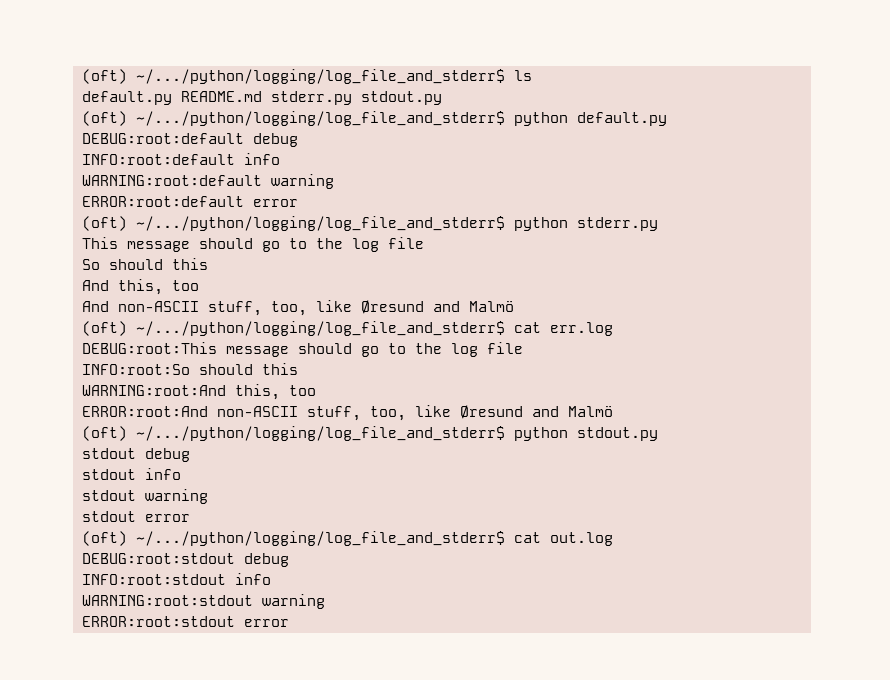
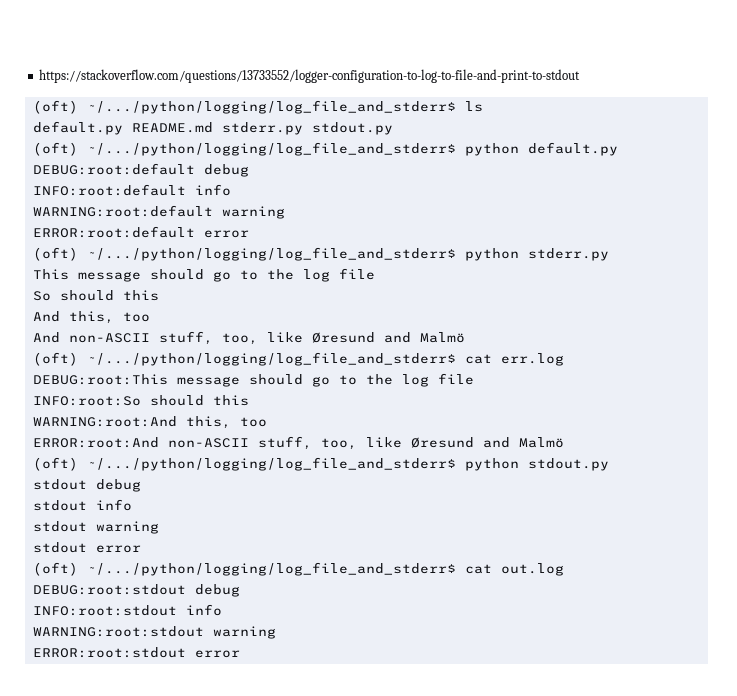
(82, 76) none -> [39,69,581,83] https://stackoverflow.com/questions/13733552/logger-configuration-to-log-to-file-and-print-to-stdout //

